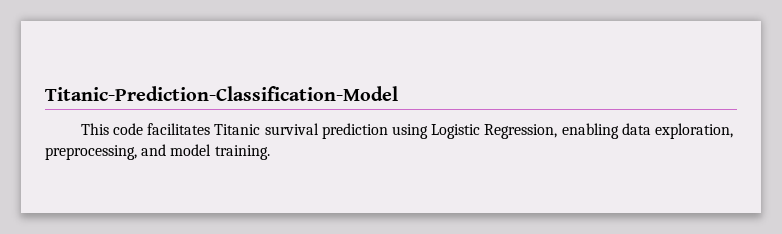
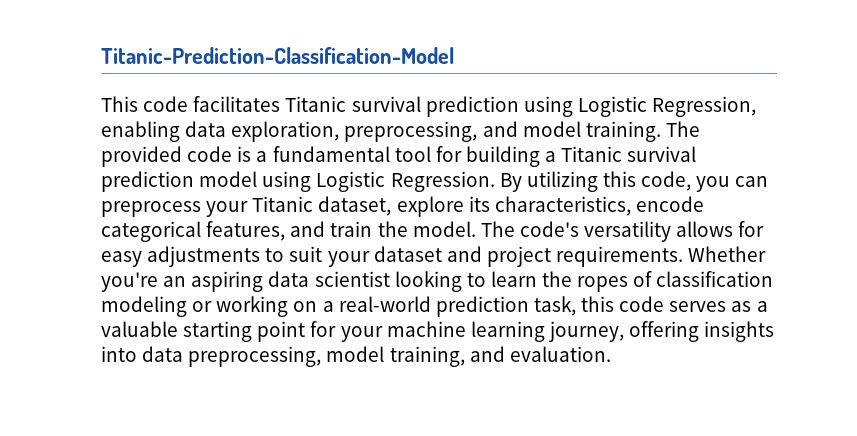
(270, 152) none -> [665,121,700,137] [101,146,697,167] [101,171,769,192] [101,196,704,217] [101,221,765,242] [101,246,767,267] [101,271,774,292] [101,296,768,317] [101,321,775,342] [101,346,611,367] The provided code is a fundamental tool for building a Titanic survival prediction model using Logistic Regression. By utilizing this code, you can preprocess your Titanic dataset, explore its characteristics, encode categorical features, and train the model. The code's versatility allows for easy adjustments to suit your dataset and project requirements. Whether you're an aspiring data scientist looking to learn the ropes of classification modeling or working on a real-world prediction task, this code serves as a valuable starting point for your machine learning journey, offering insights into data preprocessing, model training, and evaluation.

